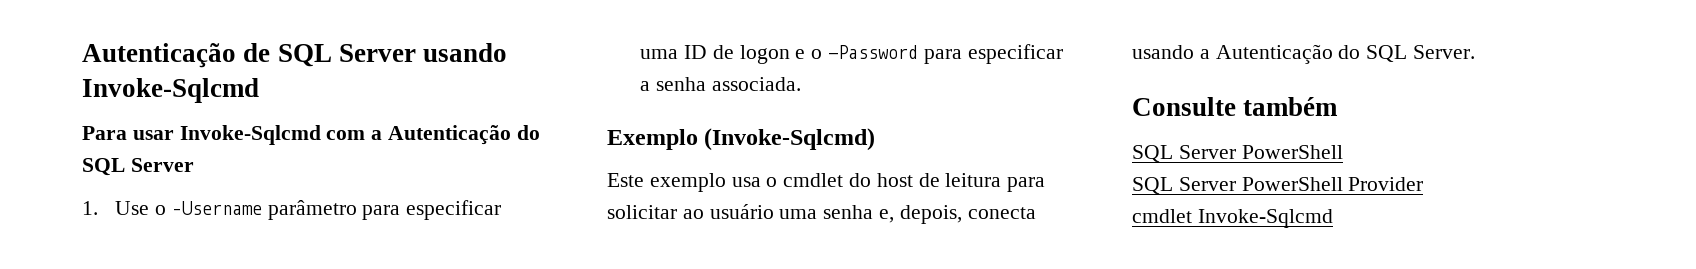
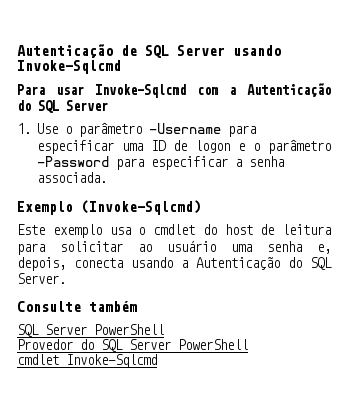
[171,200,357,220] –Username parâmetro -> [78,122,221,137] parâmetro -Username
(823, 54) none -> [268,139,332,154] parâmetro
[1132,177,1424,194] SQL Server PowerShell Provider -> [17,339,248,352] Provedor do SQL Server PowerShell

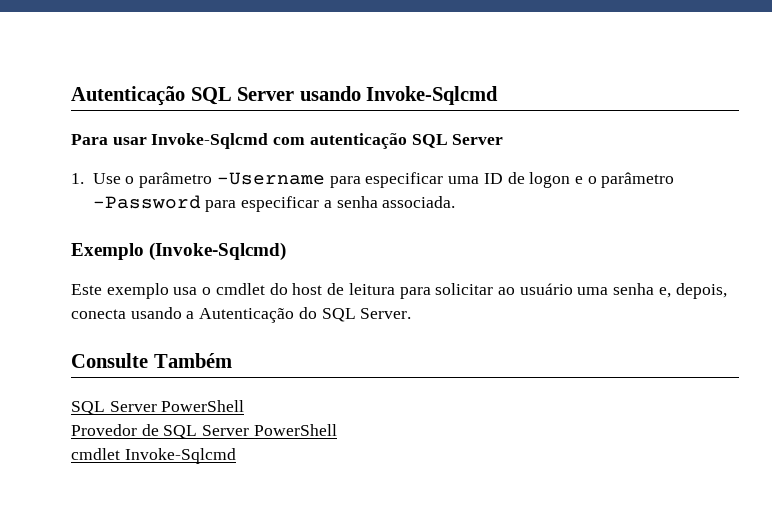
[17,44,137,58] Autenticação de -> [71,86,185,106] Autenticação
[229,83,331,97] [17,100,31,111] a Autenticação do -> [309,133,407,149] autenticação
[89,301,137,312] também -> [153,353,232,368] Também
[80,339,94,350] do -> [141,424,159,436] de

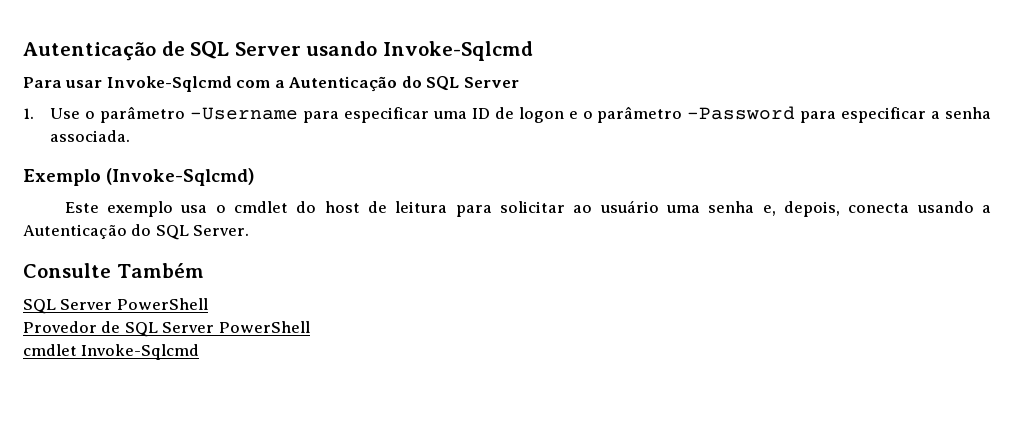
[71,86,185,106] Autenticação -> [23,41,185,61] Autenticação de
[309,133,407,149] autenticação -> [274,76,422,92] a Autenticação do

